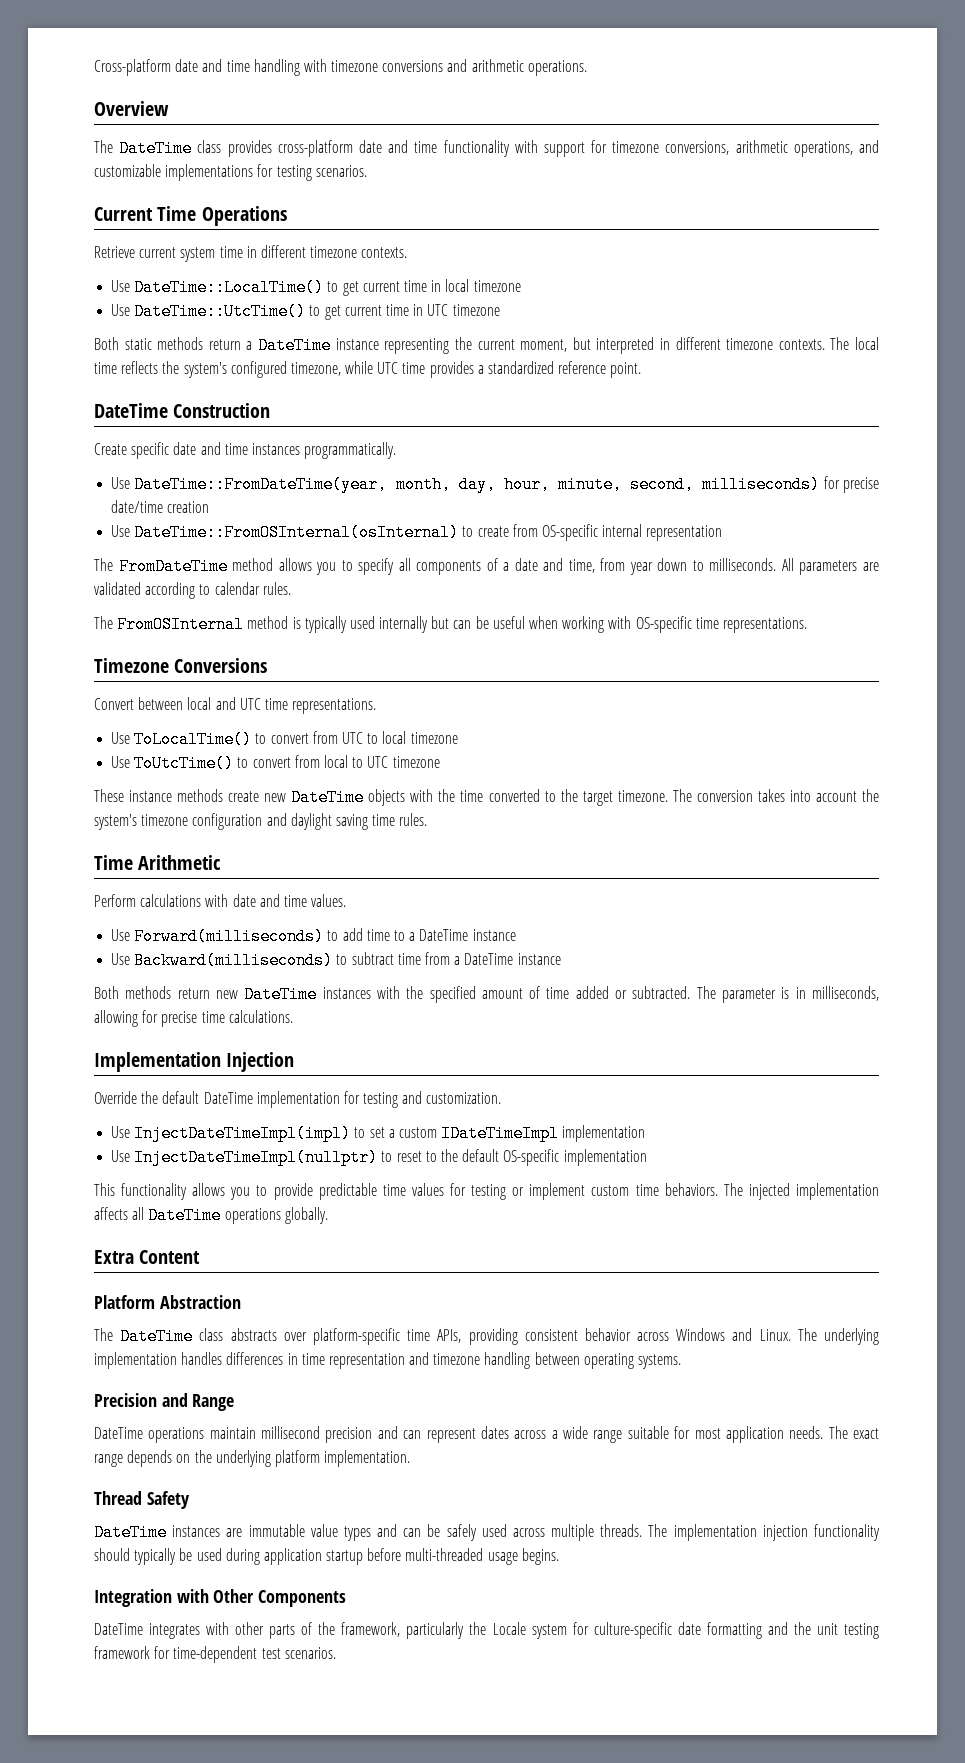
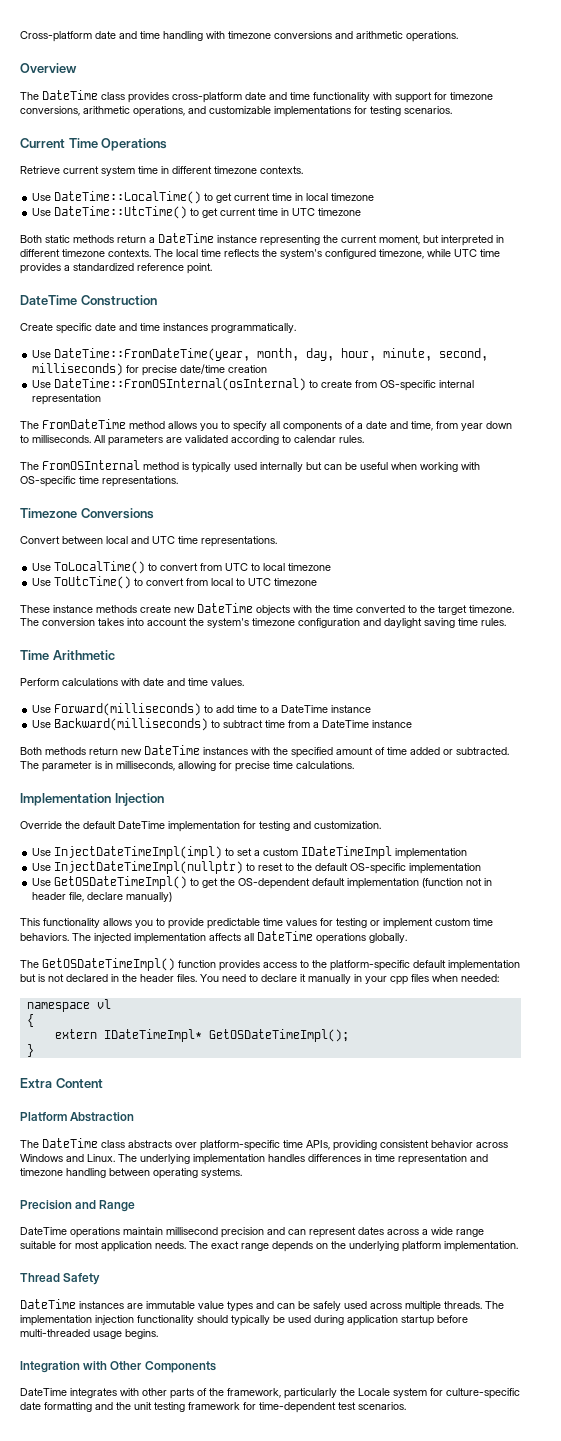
(647, 1157) none -> [32,876,493,889] [32,892,173,902] // Use GetOSDateTimeImpl() to get the OS-dependent default implementation (function not in header file, declare manually)
(328, 1215) none -> [20,958,520,971] [20,974,499,985] [26,999,111,1012] [26,1014,34,1027] [54,1029,349,1042] [26,1044,34,1057] // The GetOSDateTimeImpl() function provides access to the platform-specific default implementation but is not declared in the header files. You need to declare it manually in your cpp files when needed: // namespace vl // { // extern IDateTimeImpl* GetOSDateTimeImpl(); // }

